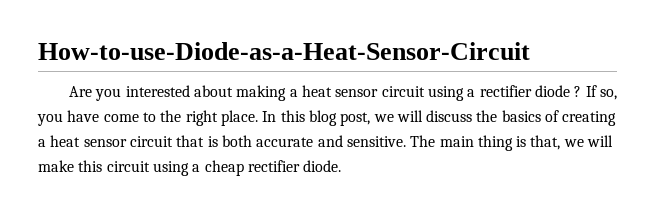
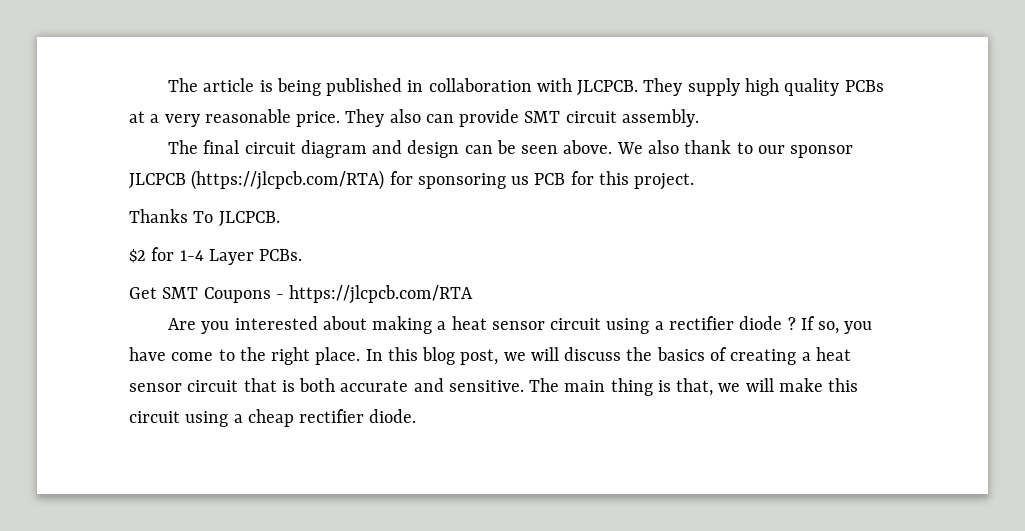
[38,42,530,60] How-to-use-Diode-as-a-Heat-Sensor-Circuit -> [168,78,884,96] [129,109,699,127] [168,140,854,158] [129,170,695,190] [129,209,280,226] [129,247,303,265] [129,285,474,304] The article is being published in collaboration with JLCPCB. They supply high quality PCBs at a very reasonable price. They also can provide SMT circuit assembly. // The final circuit diagram and design can be seen above. We also thank to our sponsor JLCPCB (https://jlcpcb.com/RTA) for sponsoring us PCB for this project. // Thanks To JLCPCB. // $2 for 1-4 Layer PCBs. // Get SMT Coupons - https://jlcpcb.com/RTA

